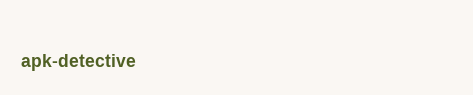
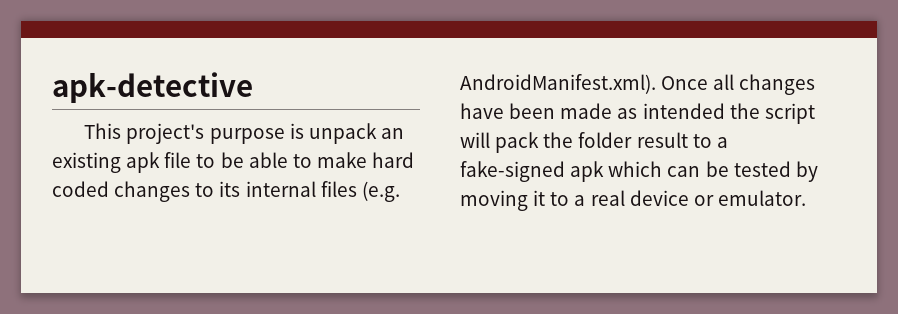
(136, 62) none -> [84,123,404,144] [52,152,415,173] [52,181,400,202] [460,74,816,95] [460,103,815,124] [460,132,728,153] [460,161,818,182] [460,190,806,211] // This project's purpose is unpack an existing apk file to be able to make hard coded changes to its internal files (e.g. AndroidManifest.xml). Once all changes have been made as intended the script will pack the folder result to a fake-signed apk which can be tested by moving it to a real device or emulator.

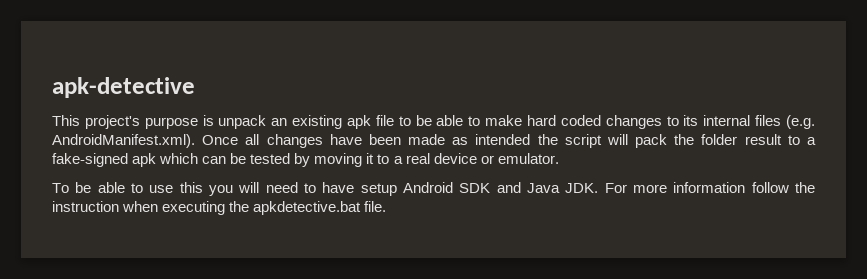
(806, 198) none -> [52,182,816,196] [52,201,387,215] // To be able to use this you will need to have setup Android SDK and Java JDK. For more information follow the instruction when executing the apkdetective.bat file.

